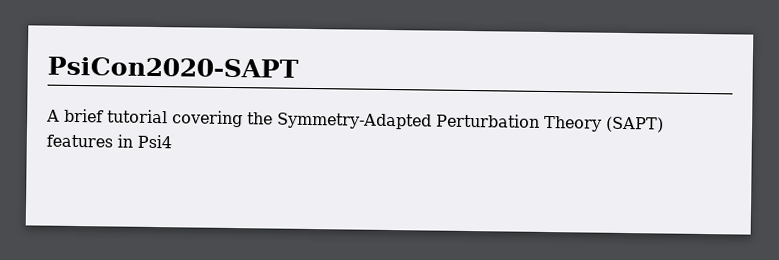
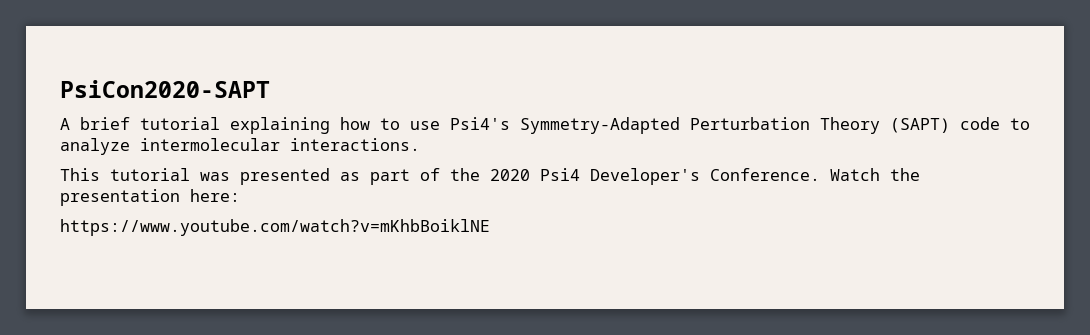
[172,110,664,133] [46,134,172,149] covering the Symmetry-Adapted Perturbation Theory (SAPT) features in Psi4 -> [230,117,1030,134] [60,138,420,155] [60,168,920,185] [60,189,240,206] [60,219,490,236] explaining how to use Psi4's Symmetry-Adapted Perturbation Theory (SAPT) code to analyze intermolecular interactions. // This tutorial was presented as part of the 2020 Psi4 Developer's Conference. Watch the presentation here: // https://www.youtube.com/watch?v=mKhbBoiklNE

